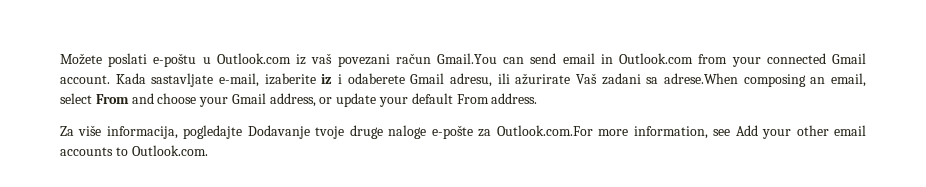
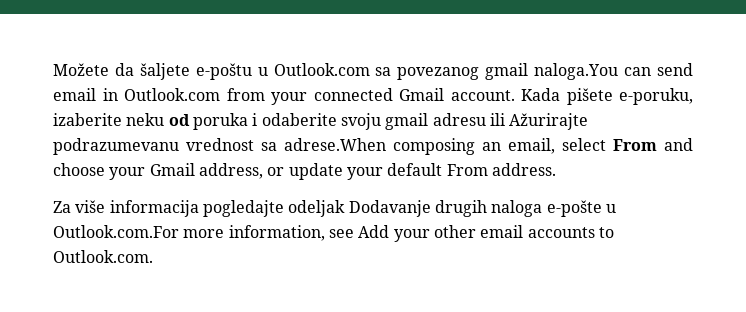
[108,53,148,67] poslati -> [114,63,190,80] da šaljete
[296,53,498,67] iz vaš povezani račun Gmail.You -> [375,63,619,80] sa povezanog gmail naloga.You
[151,73,641,87] sastavljate e-mail, izaberite iz i odaberete Gmail adresu, ili ažurirate Vaš zadani -> [566,88,693,105] [53,113,589,130] [53,138,254,155] pišete e-poruku, izaberite neku od poruka i odaberite svoju gmail adresu ili Ažurirajte podrazumevanu vrednost
[106,125,492,139] informacija, pogledajte Dodavanje tvoje druge naloge e-pošte za -> [109,200,616,217] informacija pogledajte odeljak Dodavanje drugih naloga e-pošte u

